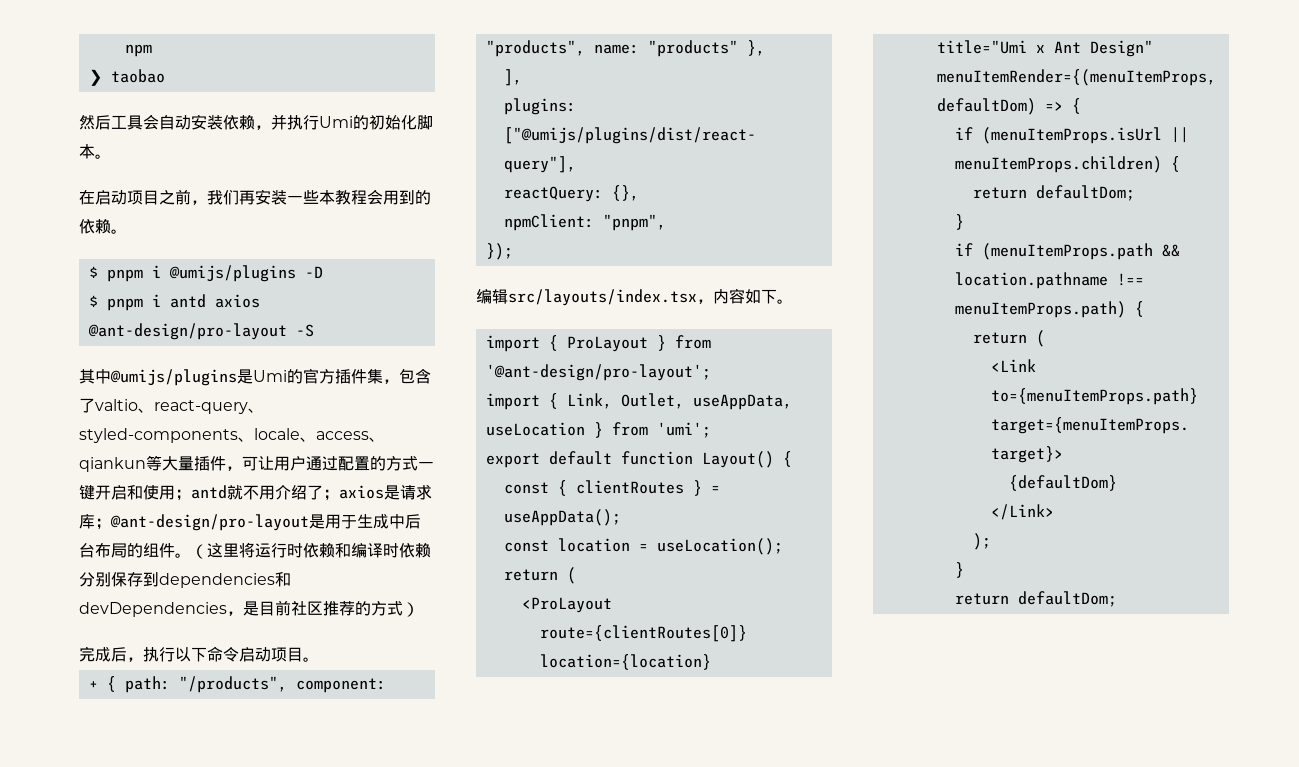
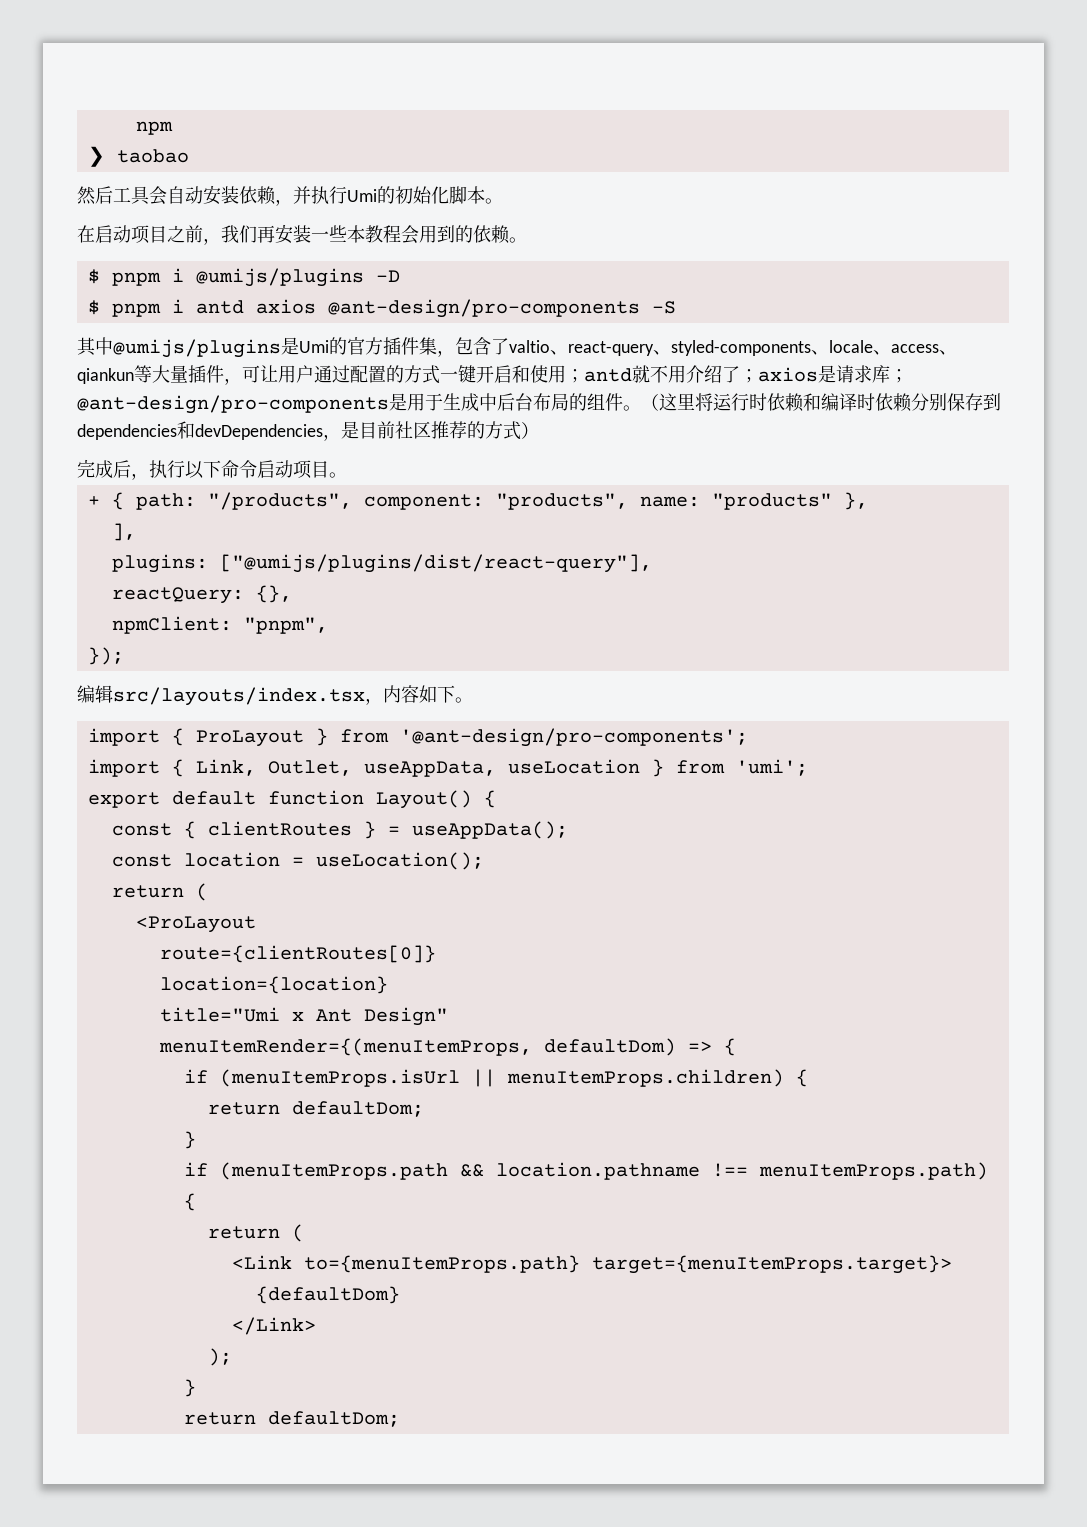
[87,323,287,340] @ant-design/pro-layout -> [327,299,640,318] @ant-design/pro-components
[110,514,309,531] @ant-design/pro-layout -> [77,395,389,414] @ant-design/pro-components
[485,364,711,381] '@ant-design/pro-layout'; -> [399,728,748,747] '@ant-design/pro-components';

